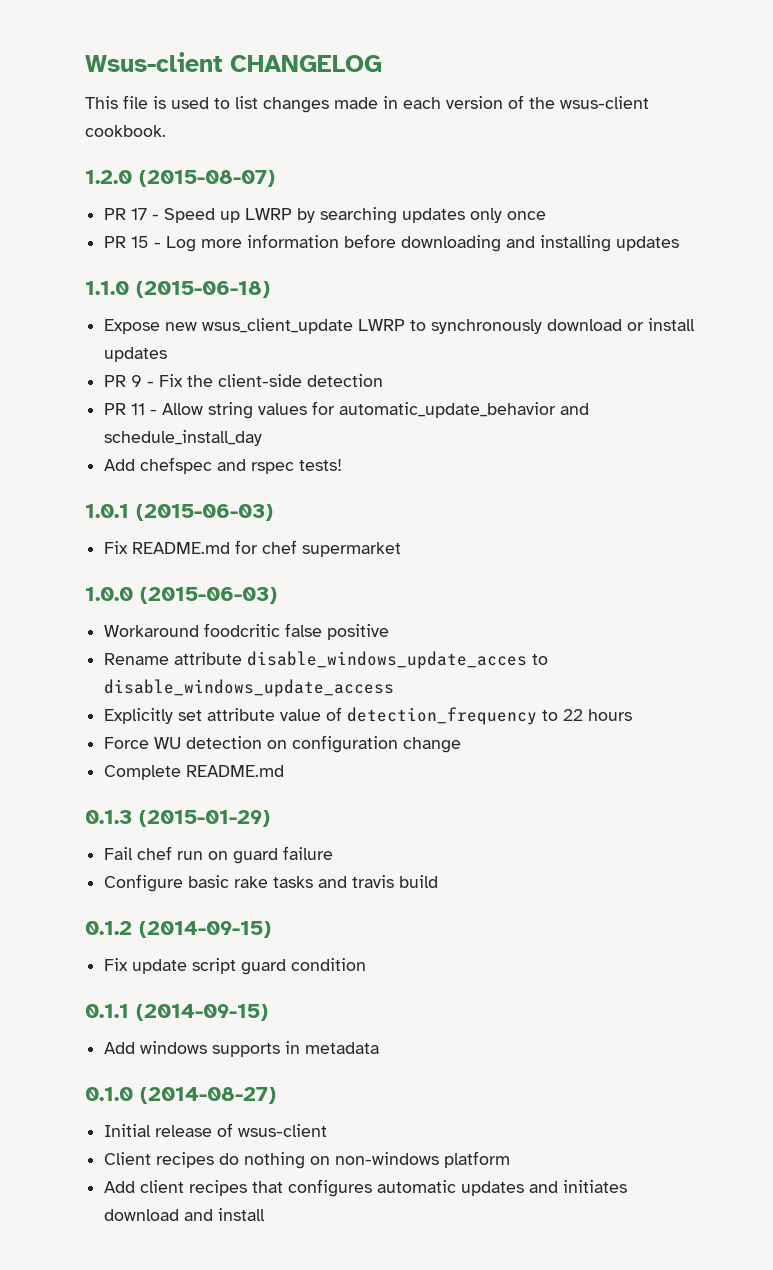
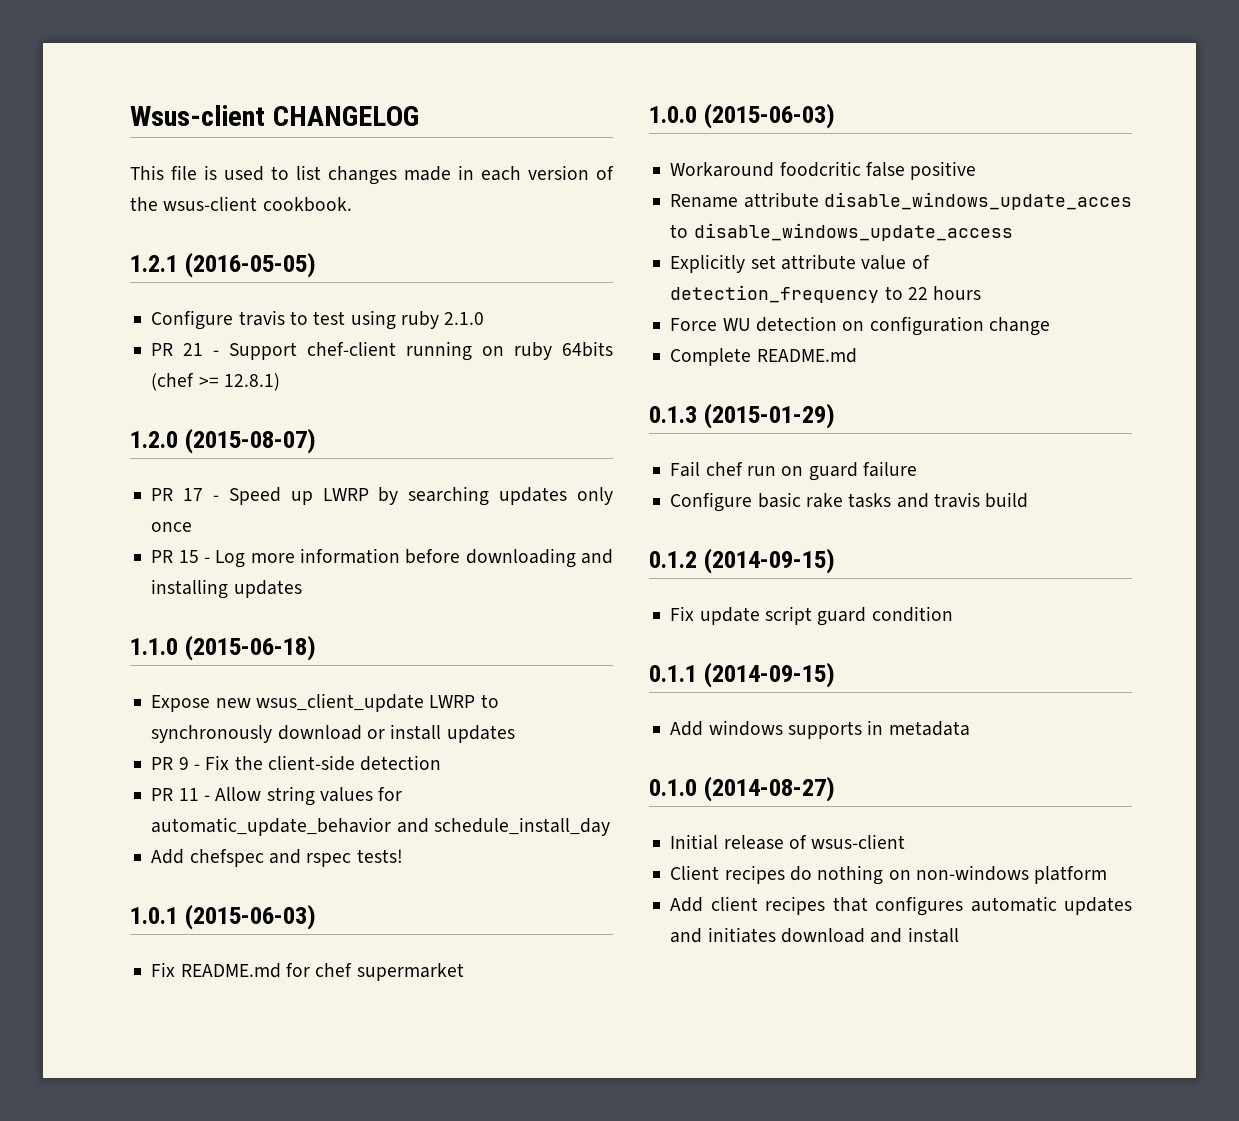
(166, 131) none -> [130,252,316,278] [151,310,485,330] [151,341,614,361] [151,373,280,391] // 1.2.1 (2016-05-05) // Configure travis to test using ruby 2.1.0 // PR 21 - Support chef-client running on ruby 64bits (chef >= 12.8.1)

